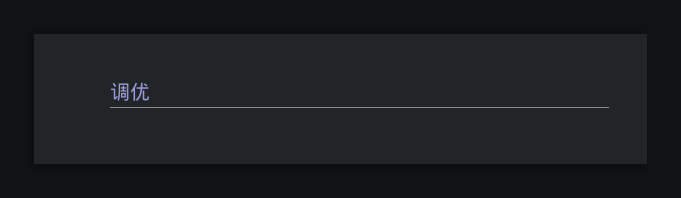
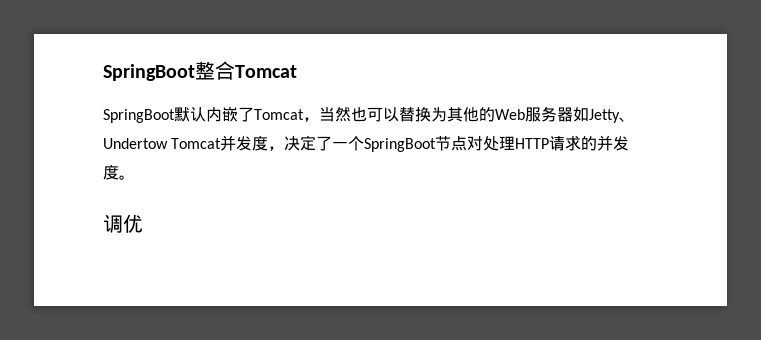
(110, 91) none -> [103,61,297,81] [103,106,635,123] [103,135,630,152] [103,165,135,180] SpringBoot整合Tomcat // SpringBoot默认内嵌了Tomcat，当然也可以替换为其他的Web服务器如Jetty、Undertow Tomcat并发度，决定了一个SpringBoot节点对处理HTTP请求的并发度。 //

